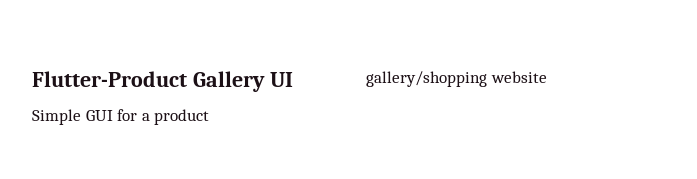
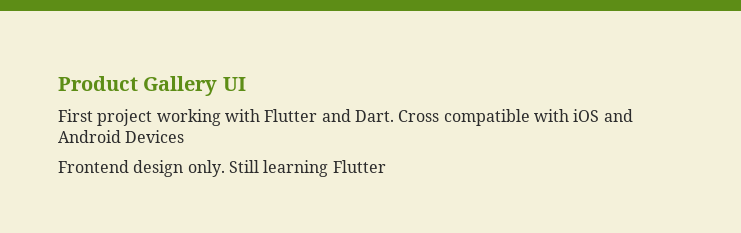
[32,71,187,87] Flutter-Product -> [58,76,138,91] Product
[32,109,210,125] [366,71,547,87] Simple GUI for a product gallery/shopping website -> [58,109,633,126] [58,130,185,143] [58,160,386,177] First project working with Flutter and Dart. Cross compatible with iOS and Android Devices // Frontend design only. Still learning Flutter

